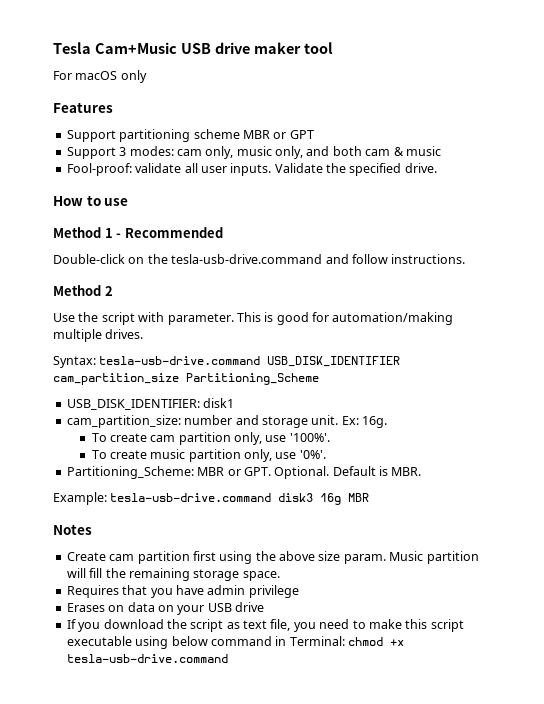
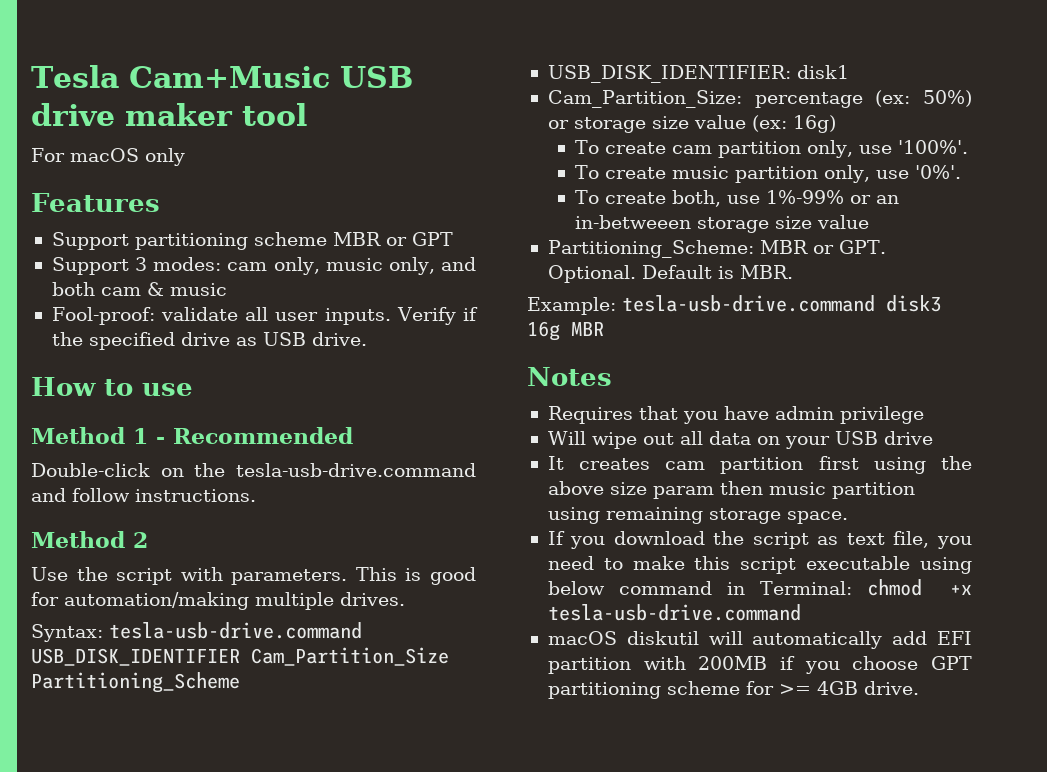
[274,163,402,176] Validate the specified -> [396,307,478,325] [51,332,306,350] Verify if the specified drive as USB
[167,313,234,325] parameter. -> [231,569,348,585] parameters.
[53,373,179,385] cam_partition_size -> [251,647,449,666] Cam_Partition_Size
[66,415,387,428] cam_partition_size: number and storage unit. Ex: 16g. -> [547,90,972,108] [547,115,836,133] Cam_Partition_Size: percentage (ex: 50%) or storage size value (ex: 16g)
(326, 454) none -> [574,190,899,207] [574,215,869,233] // To create both, use 1%-99% or an in-betweeen storage size value
[66,552,106,561] Create -> [547,406,924,424] [547,431,933,449] [547,456,651,470] Requires that you have admin privilege // Will wipe out all data on your USB drive // It creates
[343,551,479,564] [66,568,280,581] [66,585,299,598] [66,602,264,615] param. Music partition will fill the remaining storage space. // Requires that you have admin privilege // Erases on data on your USB drive -> [652,481,915,499] [547,507,848,524] param then music partition using remaining storage space.
(228, 658) none -> [547,631,972,649] [547,656,972,674] [547,681,919,699] // macOS diskutil will automatically add EFI partition with 200MB if you choose GPT partitioning scheme for >= 4GB drive.

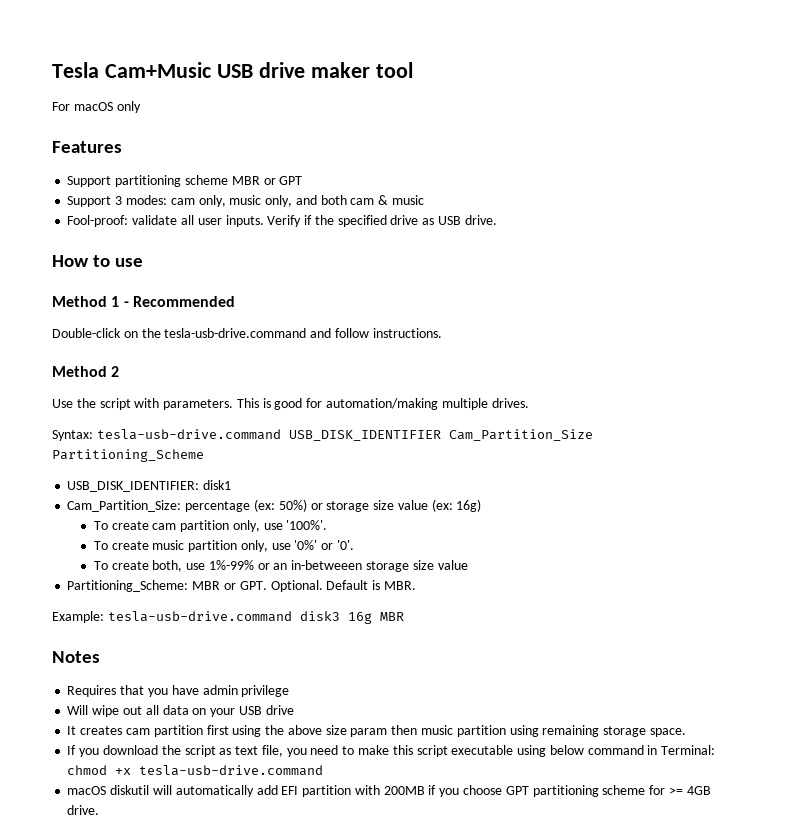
[914,165,961,179] '0%'. -> [294,540,355,550] '0%' or '0'.

